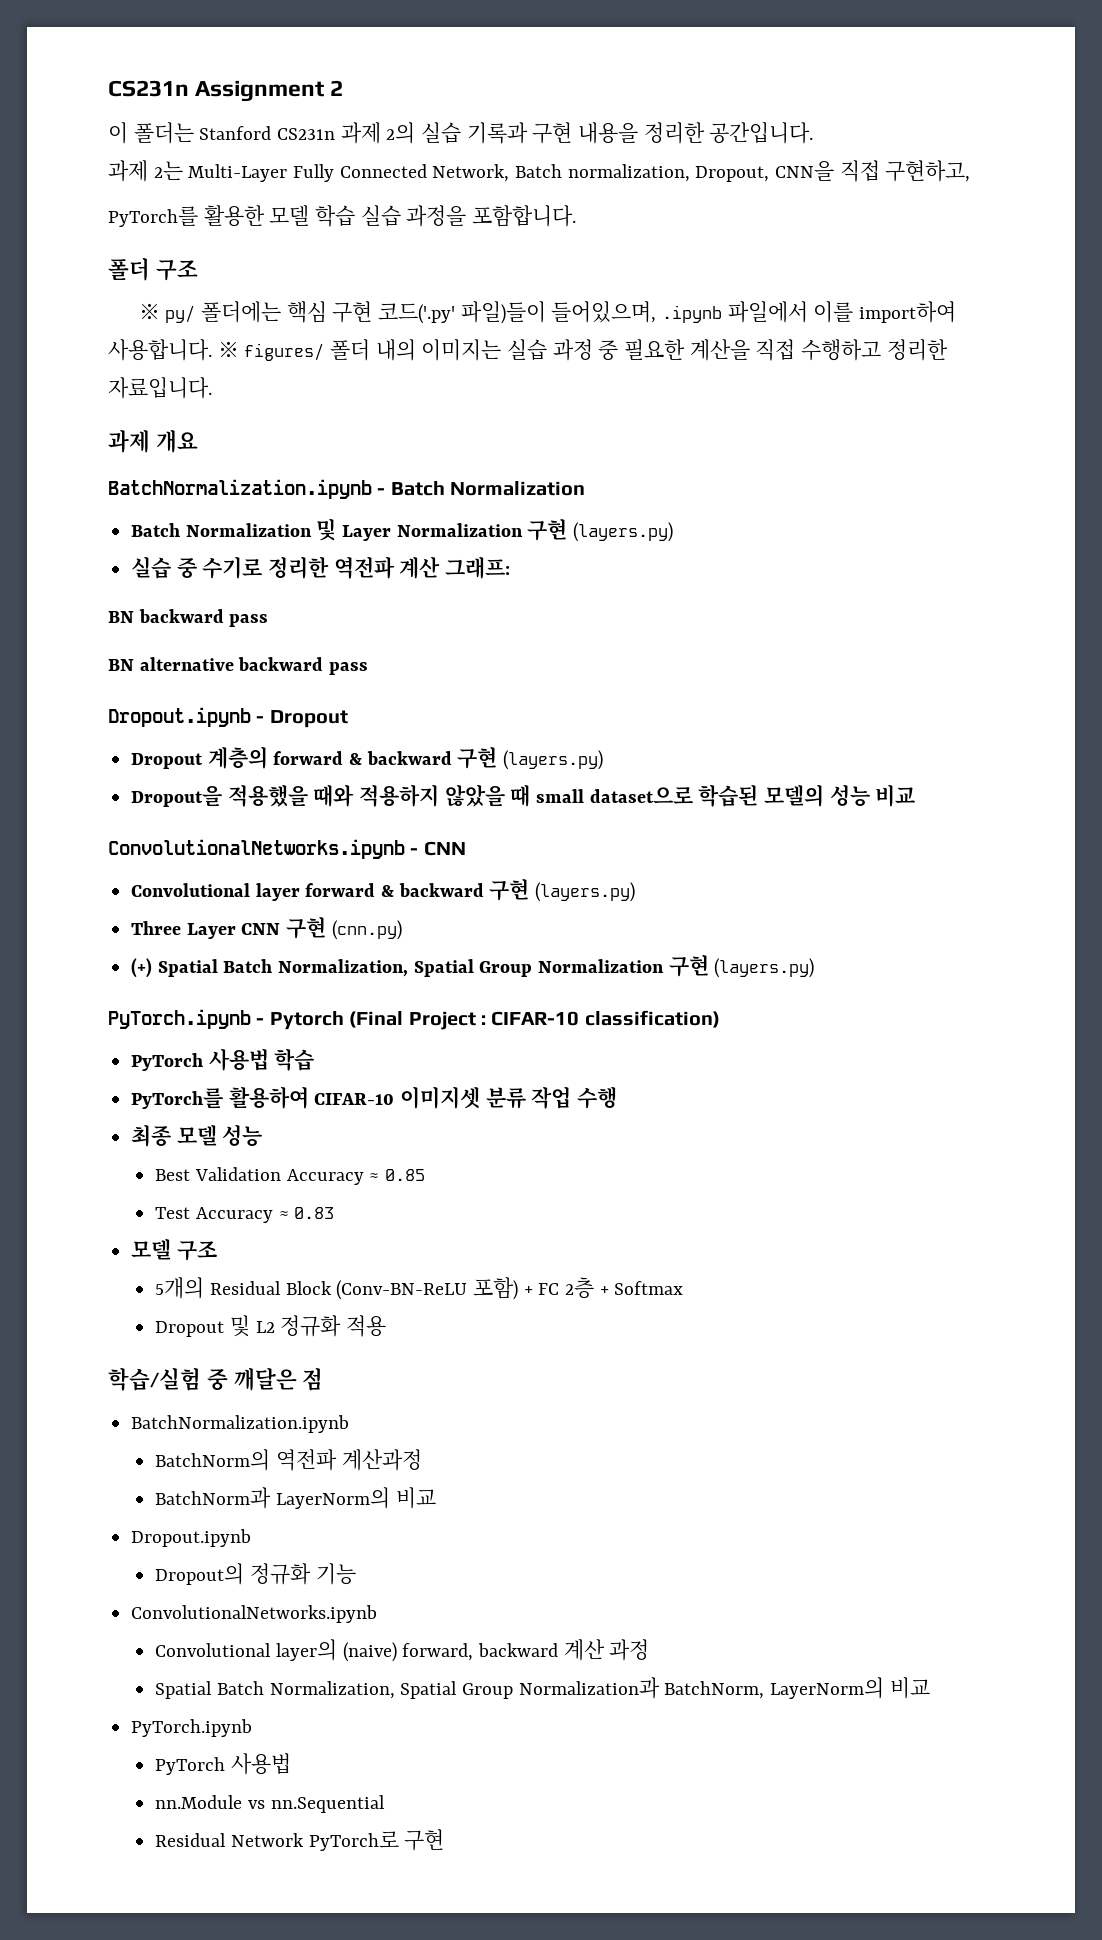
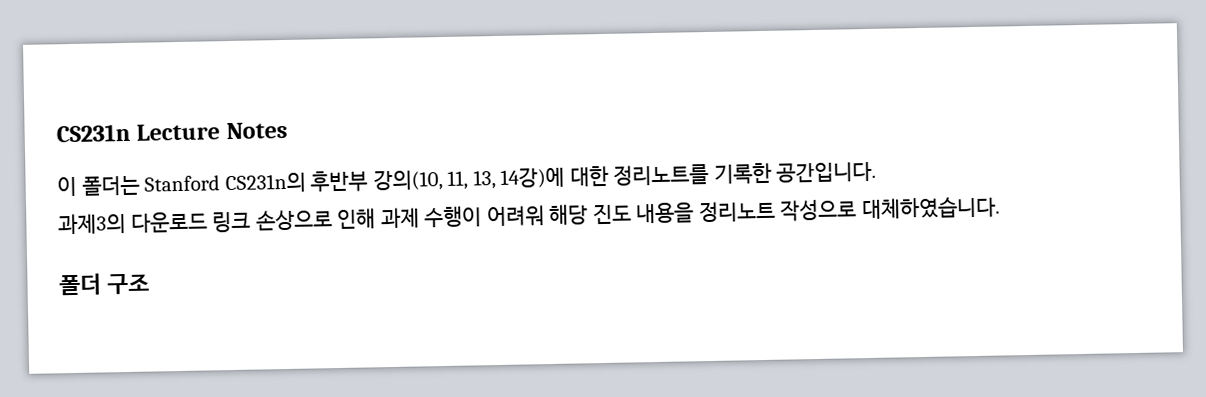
[108,80,344,102] CS231n Assignment 2 -> [56,121,288,143] CS231n Lecture Notes
[277,122,814,144] [108,160,971,182] [108,205,577,227] [108,258,198,281] [138,301,956,324] [108,339,948,361] [108,377,212,399] [108,430,198,453] [108,479,586,499] [131,518,674,542] [131,556,511,579] [108,609,269,627] [108,657,369,675] [108,707,348,728] [131,746,604,770] [131,784,916,807] [108,839,466,859] [131,879,636,902] [131,917,402,940] [131,955,815,978] [108,1009,720,1030] [131,1048,315,1071] [131,1086,618,1109] [131,1124,263,1147] [155,1167,425,1185] [155,1207,335,1223] [131,1239,217,1261] [155,1277,684,1300] [155,1315,386,1337] [108,1368,324,1391] [131,1415,350,1433] [155,1449,422,1471] [155,1487,436,1509] [131,1529,252,1547] [155,1563,356,1585] [131,1605,378,1623] [155,1639,650,1662] [155,1677,930,1699] [131,1719,253,1737] [155,1753,291,1775] [155,1795,385,1813] [155,1829,445,1851] CS231n 과제 2의 실습 기록과 구현 내용을 정리한 공간입니다. // 과제 2는 Multi-Layer Fully Connected Network, Batch normalization, Dropout, CNN을 직접 구현하고, // PyTorch를 활용한 모델 학습 실습 과정을 포함합니다. // 폴더 구조 // ※ py/ 폴더에는 핵심 구현 코드('.py' 파일)들이 들어있으며, .ipynb 파일에서 이를 import하여 사용합니다. ※ figures/ 폴더 내의 이미지는 실습 과정 중 필요한 계산을 직접 수행하고 정리한 자료입니다. // 과제 개요 // BatchNormalization.ipynb - Batch Normalization // Batch Normalization 및 Layer Normalization 구현 (layers.py) // 실습 중 수기로 정리한 역전파 계산 그래프: // BN backward pass // BN alternative backward pass // Dropout.ipynb - Dropout // Dropout 계층의 forward & backward 구현 (layers.py) // Dropout을 적용했을 때와 적용하지 않았을 때 small dataset으로 학습된 모델의 성능 비교 // ConvolutionalNetworks.ipynb - CNN // Convolutional layer forward & backward 구현 (layers.py) // Three Layer CNN 구현 (cnn.py) // (+) Spatial Batch Normalization, Spatial Group Normalization 구현 (layers.py) // PyTorch.ipynb - Pytorch (Final Project : CIFAR-10 classification) // PyTorch 사용법 학습 // PyTorch를 활용하여 CIFAR-10 이미지셋 분류 작업 수행 // 최종 모델 성능 // Best Validation Accuracy ≈ 0.85 // Test Accuracy ≈ 0.83 // 모델 구조 // 5개의 Residual Block (Conv-BN-ReLU 포함) + FC 2층 + Softmax // Dropout 및 L2 정규화 적용 // 학습/실험 중 깨달은 점 // BatchNormalization.ipynb // BatchNorm의 역전파 계산과정 // BatchNorm과 LayerNorm의 비교 // Dropout.ipynb // Dropout의 정규화 기능 // ConvolutionalNetworks.ipynb // Convolutional layer의 (naive) forward, backward 계산 과정 // Spatial Batch Normalization, Spatial Group Normalization과 BatchNorm, LayerNorm의 비교 // PyTorch.ipynb // PyTorch 사용법 // nn.Module vs nn.Sequential // Residual Network PyTorch로 구현 -> [224,161,877,194] [58,195,1000,235] [59,273,151,296] CS231n의 후반부 강의(10, 11, 13, 14강)에 대한 정리노트를 기록한 공간입니다. // 과제3의 다운로드 링크 손상으로 인해 과제 수행이 어려워 해당 진도 내용을 정리노트 작성으로 대체하였습니다. // 폴더 구조

